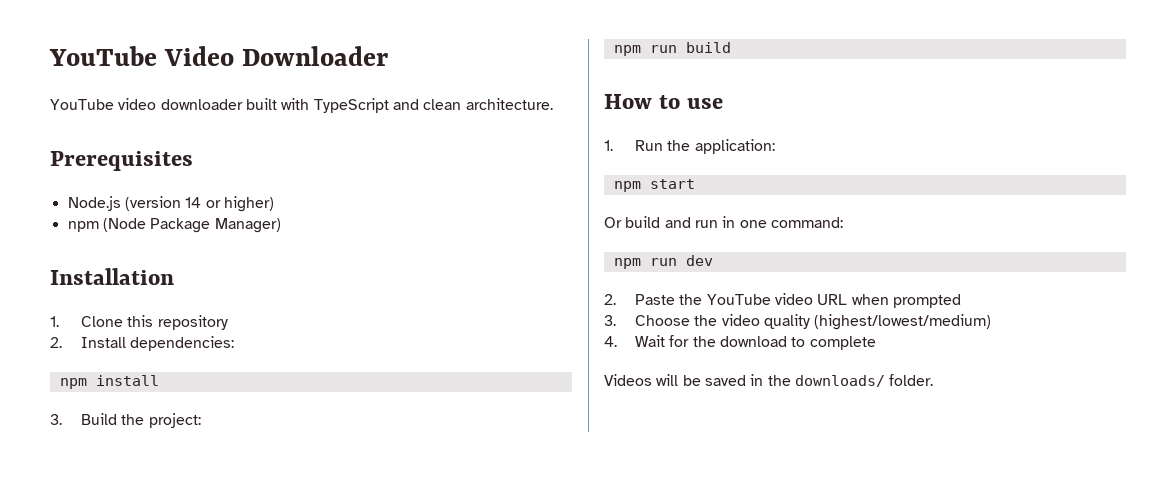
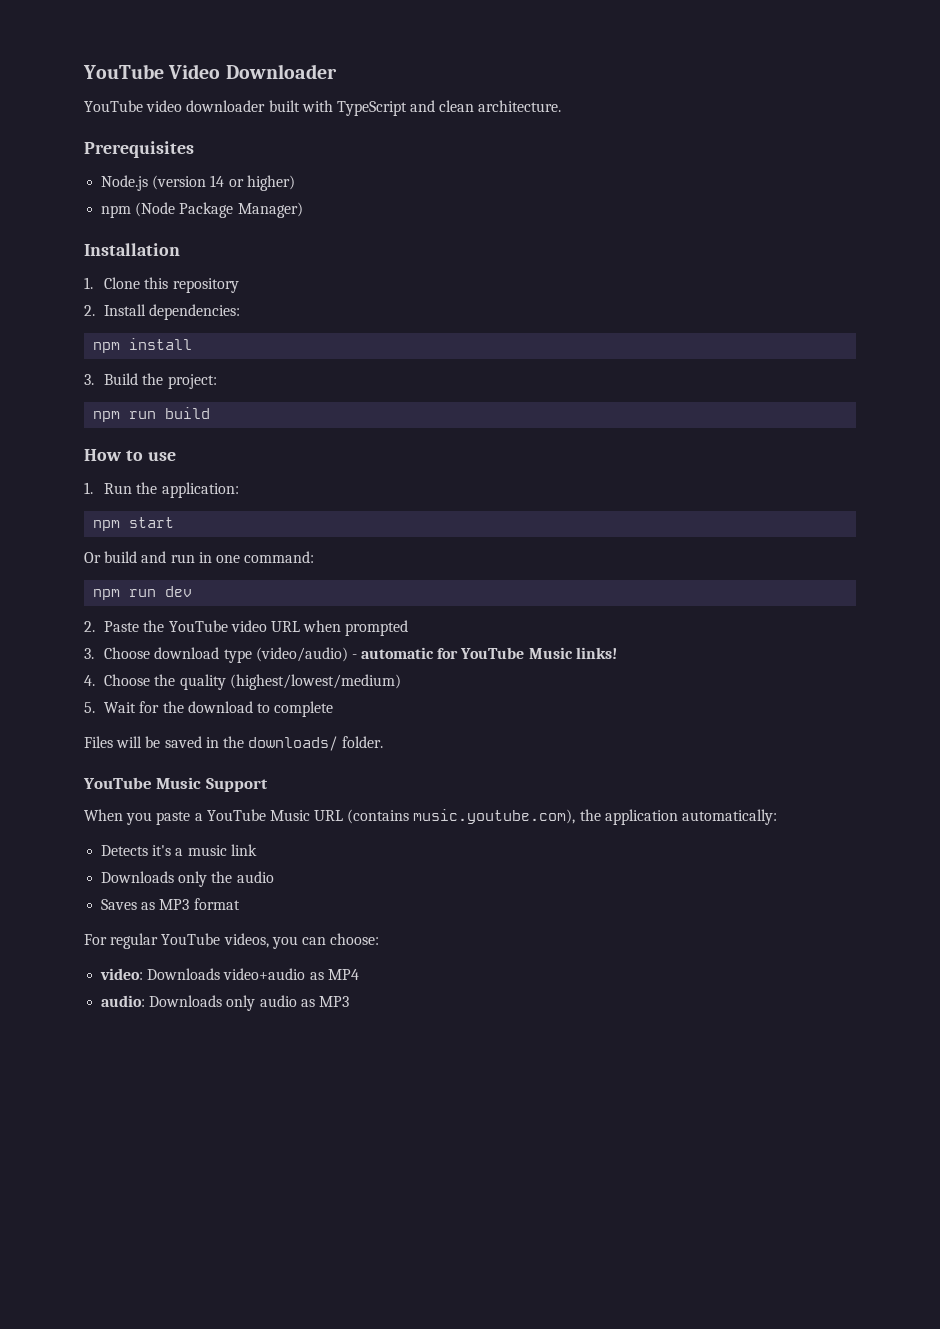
[694,314,760,326] the video -> [154,647,617,663] [84,674,176,686] download type (video/audio) - automatic for YouTube Music links! // 4. Choose the
[604,336,617,347] 4. -> [84,702,95,713] 5.
[604,374,652,386] Videos -> [84,736,113,748] Files
(934, 380) none -> [83,777,268,792] [84,809,778,825] [101,844,257,856] [101,871,274,887] [101,898,240,910] [84,933,380,949] [100,968,359,980] [101,995,349,1011] // YouTube Music Support // When you paste a YouTube Music URL (contains music.youtube.com), the application automatically: // Detects it's a music link // Downloads only the audio // Saves as MP3 format // For regular YouTube videos, you can choose: // video: Downloads video+audio as MP4 // audio: Downloads only audio as MP3

